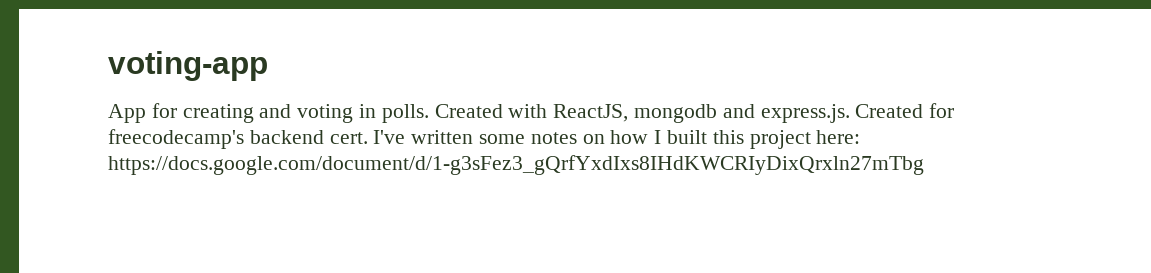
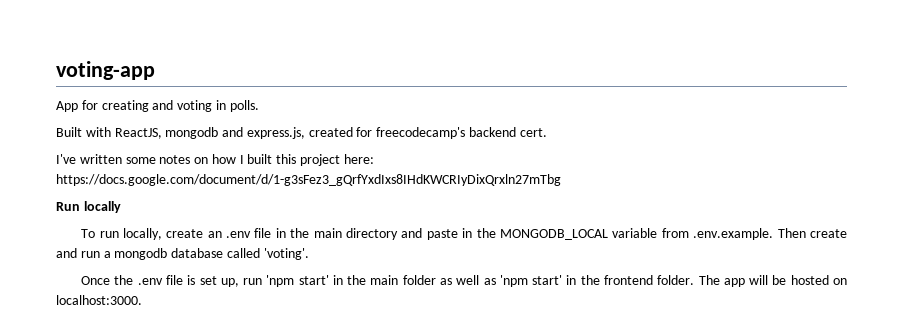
[434,104,503,118] Created -> [56,127,82,137] // Built
[760,104,924,123] express.js. Created -> [246,127,353,139] express.js, created
(368, 138) none -> (547, 132) //
(924, 165) none -> [56,201,121,213] [81,228,848,240] [56,248,309,260] [81,275,847,287] [56,295,142,305] // Run locally // To run locally, create an .env file in the main directory and paste in the MONGODB_LOCAL variable from .env.example. Then create and run a mongodb database called 'voting'. // Once the .env file is set up, run 'npm start' in the main folder as well as 'npm start' in the frontend folder. The app will be hosted on localhost:3000.

